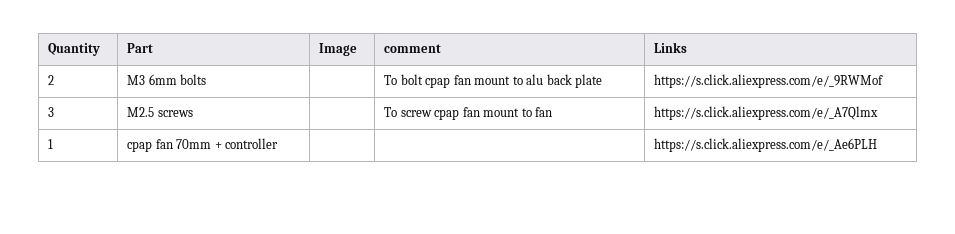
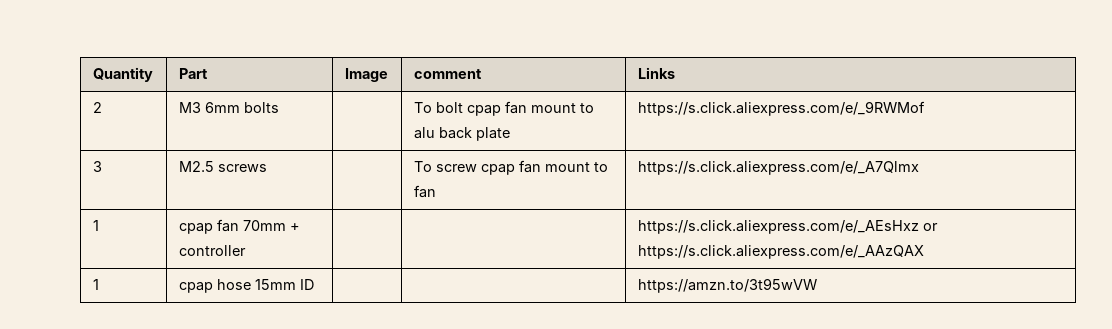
[654,138,878,152] https://s.click.aliexpress.com/e/_Ae6PLH -> [637,220,938,234] [637,245,924,259] [92,279,99,290] [178,279,314,293] [637,278,817,293] https://s.click.aliexpress.com/e/_AEsHxz or https://s.click.aliexpress.com/e/_AAzQAX // 1 | cpap hose 15mm ID | | | https://amzn.to/3t95wVW

